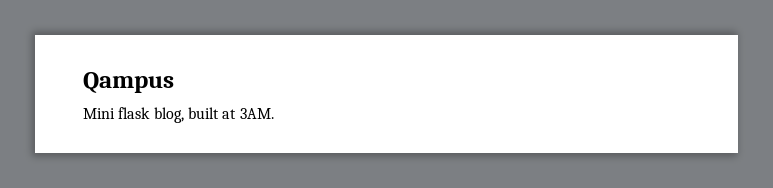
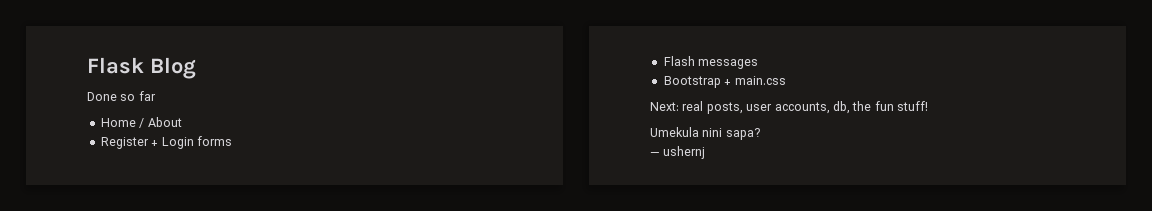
[83,72,174,93] [83,107,274,123] Qampus // Mini flask blog, built at 3AM. -> [87,57,196,79] [87,91,156,101] [100,117,182,128] [100,136,232,149] [663,56,759,69] [663,76,786,88] [650,101,928,114] [650,127,760,140] [650,146,706,159] Flask Blog // Done so far // Home / About // Register + Login forms // Flash messages // Bootstrap + main.css // Next: real posts, user accounts, db, the fun stuff! // Umekula nini sapa? // — ushernj

